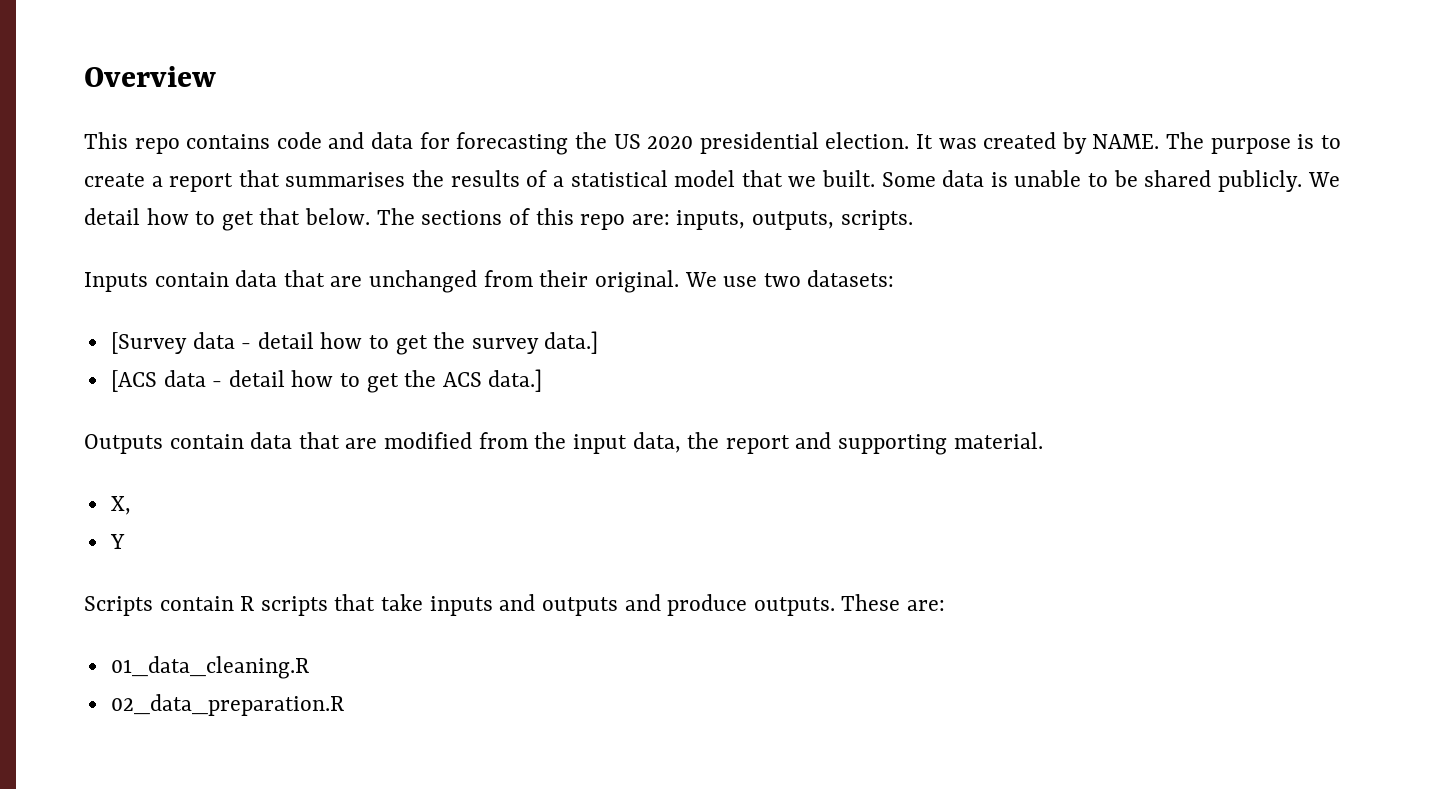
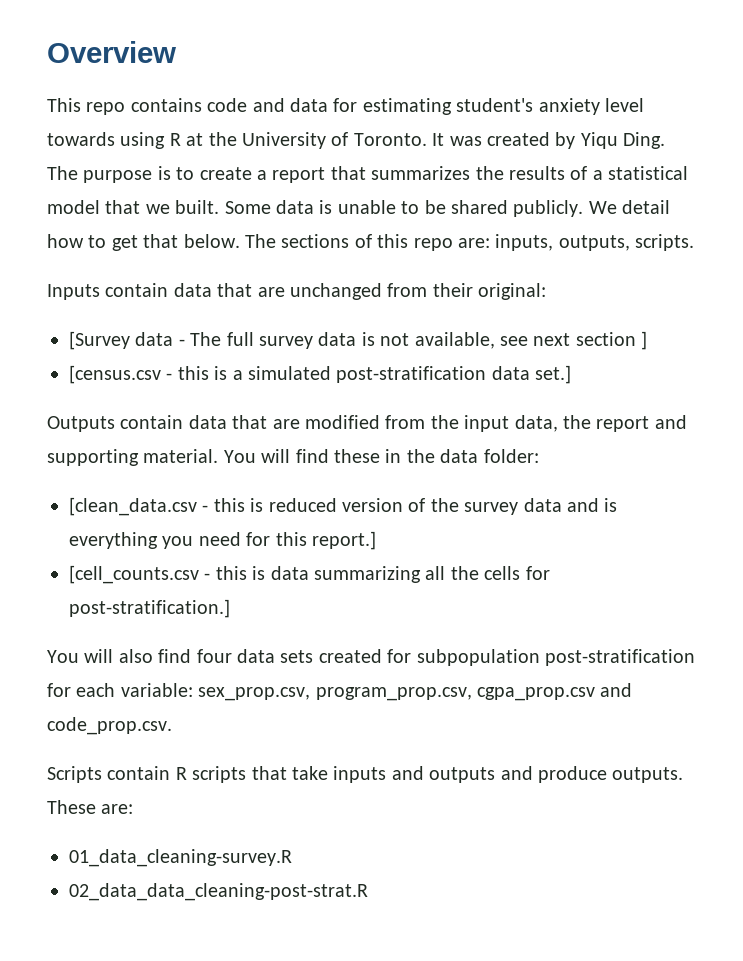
[456,132,910,155] forecasting the US 2020 presidential election. -> [362,98,644,115] [47,132,427,149] estimating student's anxiety level towards using R at the University of Toronto.
[1092,134,1160,149] NAME. -> [580,132,666,149] Yiqu Ding.
[285,172,406,187] summarises -> [371,166,471,180] summarizes
[594,270,895,293] [110,331,599,355] [110,369,543,393] original. We use two datasets: // [Survey data - detail how to get the survey data.] // [ACS data - detail how to get the ACS data.] -> [478,283,547,300] [69,331,648,350] [69,365,572,384] original: // [Survey data - The full survey data is not available, see next section ] // [census.csv - this is a simulated post-stratification data set.]
[110,496,131,515] [109,534,125,549] // X, // Y -> [223,449,539,463] [69,497,618,516] [69,531,376,550] [69,565,550,584] [69,599,230,618] [47,649,695,666] [47,683,633,701] [47,717,172,735] You will find these in the data folder: // [clean_data.csv - this is reduced version of the survey data and is everything you need for this report.] // [cell_counts.csv - this is data summarizing all the cells for post-stratification.] // You will also find four data sets created for subpopulation post-stratification for each variable: sex_prop.csv, program_prop.csv, cgpa_prop.csv and code_prop.csv.
[110,656,309,679] [110,694,344,716] 01_data_cleaning.R // 02_data_preparation.R -> [69,849,292,867] [69,883,368,901] 01_data_cleaning-survey.R // 02_data_data_cleaning-post-strat.R

